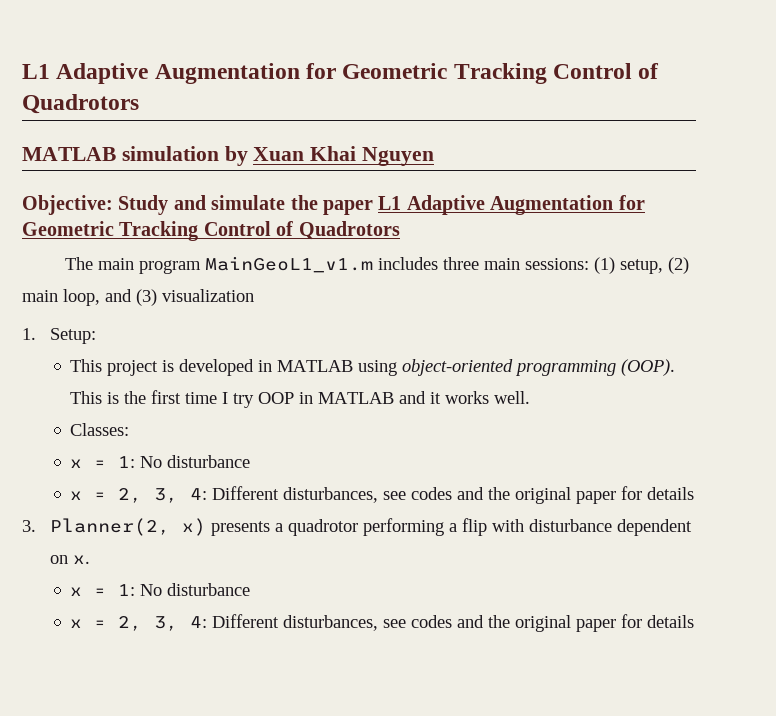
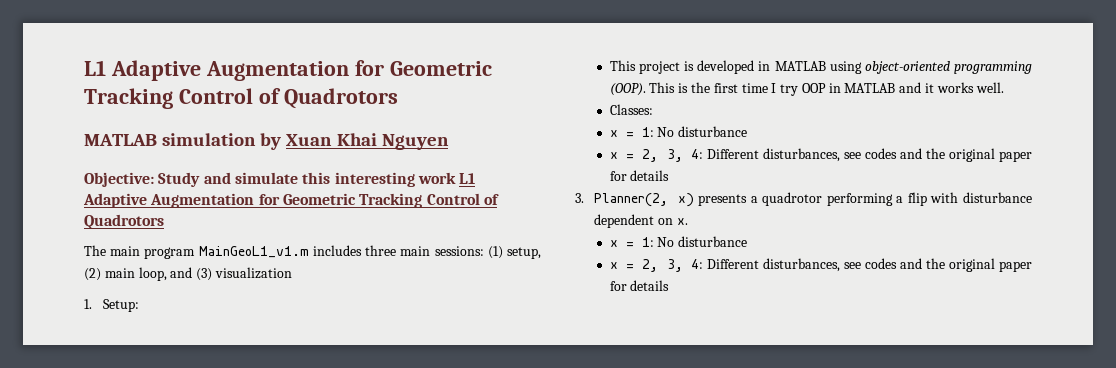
[290,195,373,215] the paper -> [302,172,456,187] this interesting work

